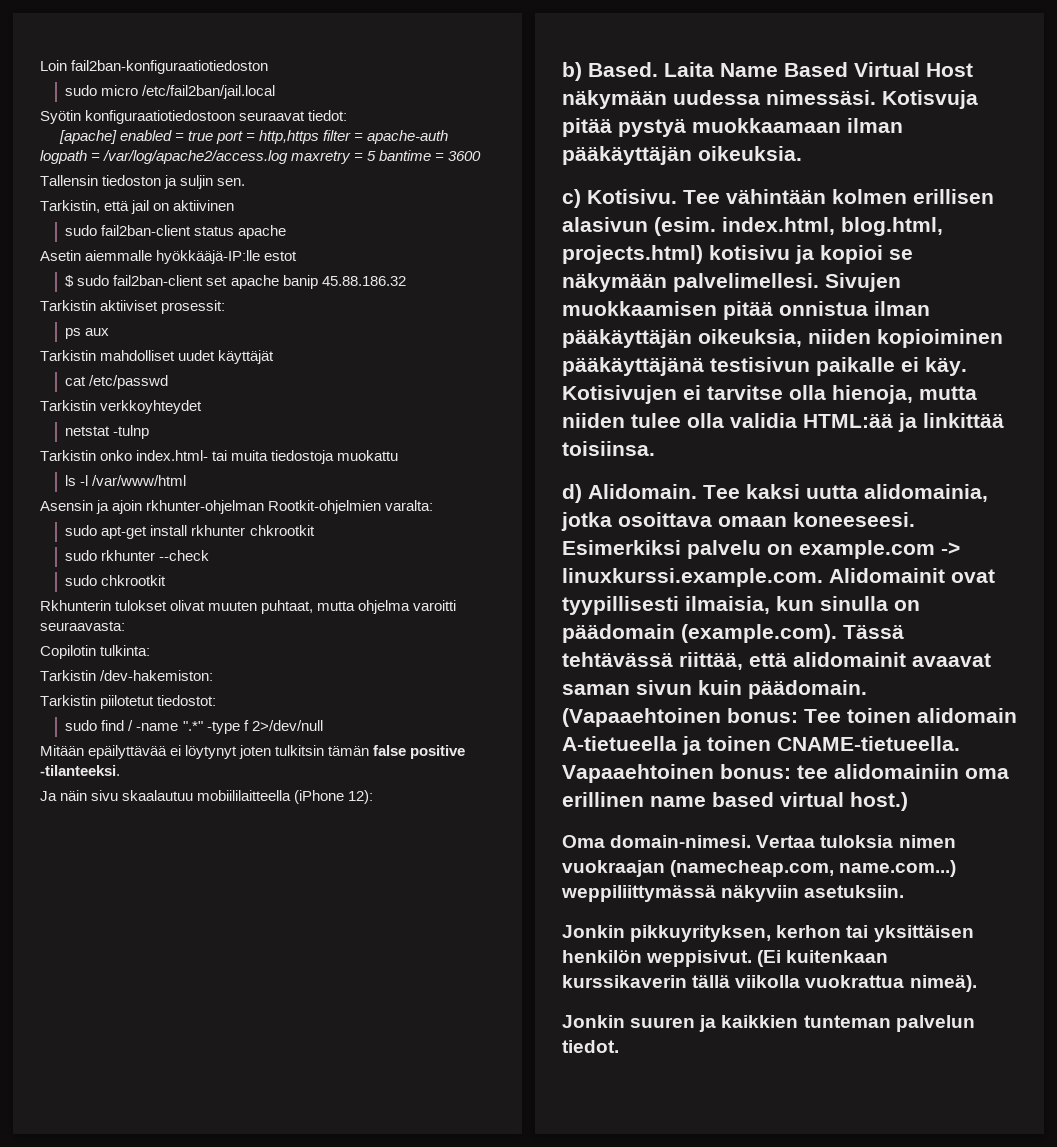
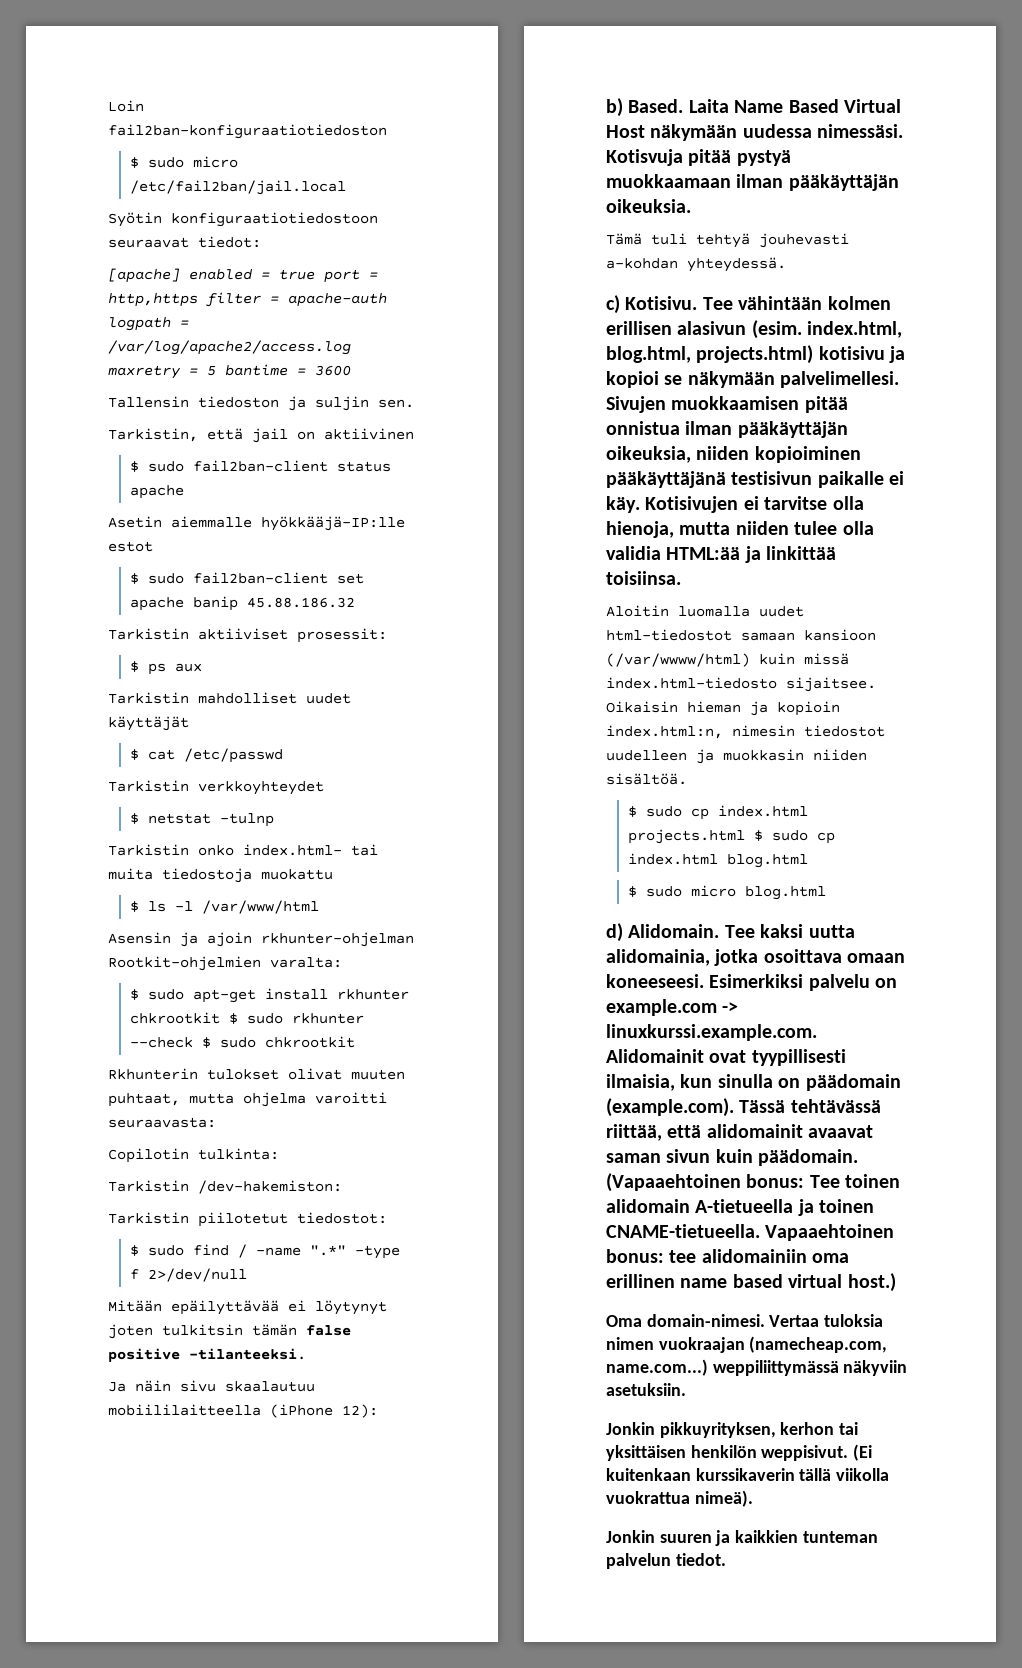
(269, 67) none -> [129,157,139,168] $
(235, 205) none -> [129,461,139,472] $
(226, 307) none -> [129,661,139,672] $
(275, 357) none -> [129,749,139,760] $
(203, 407) none -> [129,813,139,824] $
(399, 455) none -> [129,901,139,912] $
(434, 505) none -> [129,989,139,1000] $
(315, 530) // -> [228,1013,238,1024] $
(210, 555) // -> [201,1037,211,1048] $
(217, 700) none -> [129,1245,139,1256] $
(802, 153) none -> [606,233,849,248] [606,257,786,272] // Tämä tuli tehtyä jouhevasti a-kohdan yhteydessä.
(655, 448) none -> [606,605,804,617] [606,629,876,641] [606,653,849,667] [606,677,876,692] [606,701,840,716] [606,725,885,739] [606,749,867,764] [606,773,687,785] [627,805,808,820] [627,829,835,844] [627,853,808,868] [627,885,826,900] // Aloitin luomalla uudet html-tiedostot samaan kansioon (/var/wwww/html) kuin missä index.html-tiedosto sijaitsee. Oikaisin hieman ja kopioin index.html:n, nimesin tiedostot uudelleen ja muokkasin niiden sisältöä. // $ sudo cp index.html projects.html $ sudo cp index.html blog.html // $ sudo micro blog.html

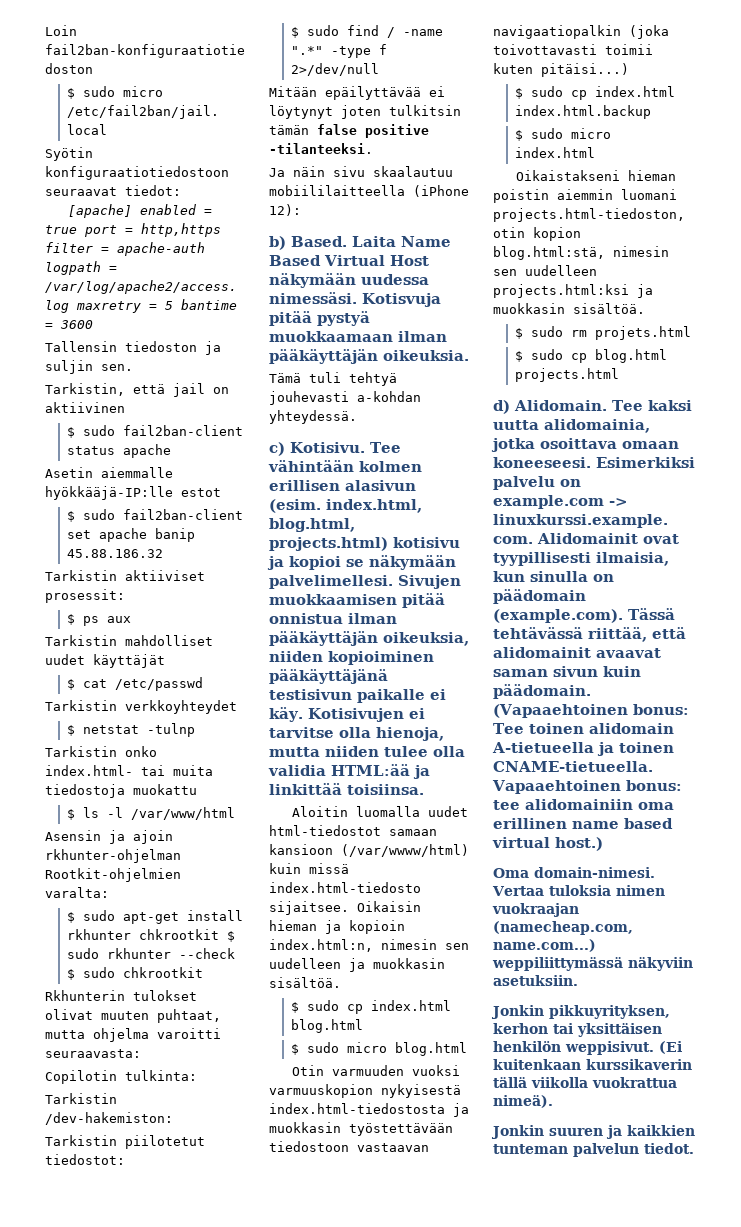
[804,725,885,737] tiedostot -> [445,943,469,950] sen
[813,749,867,761] niiden -> (445, 963) none
[627,829,835,844] [627,853,718,865] projects.html $ sudo cp index.html -> (451, 1005) none
(826, 893) none -> [292,1065,461,1076] [269,1084,461,1098] [269,1103,469,1117] [269,1122,453,1136] [269,1141,429,1152] [493,25,669,39] [493,44,653,55] [493,63,629,77] [514,86,675,100] [514,105,651,119] [514,128,611,141] [514,147,595,158] [516,170,677,181] [493,189,677,203] [493,208,685,222] [493,227,581,241] [493,246,669,260] [493,265,597,276] [493,284,653,298] [493,303,645,314] [514,326,691,340] [514,349,667,363] [514,368,619,382] // Otin varmuuden vuoksi varmuuskopion nykyisestä index.html-tiedostosta ja muokkasin työstettävään tiedostoon vastaavan navigaatiopalkin (joka toivottavasti toimii kuten pitäisi...) // $ sudo cp index.html index.html.backup // $ sudo micro index.html // Oikaistakseni hieman poistin aiemmin luomani projects.html-tiedoston, otin kopion blog.html:stä, nimesin sen uudelleen projects.html:ksi ja muokkasin sisältöä. // $ sudo rm projets.html // $ sudo cp blog.html projects.html

